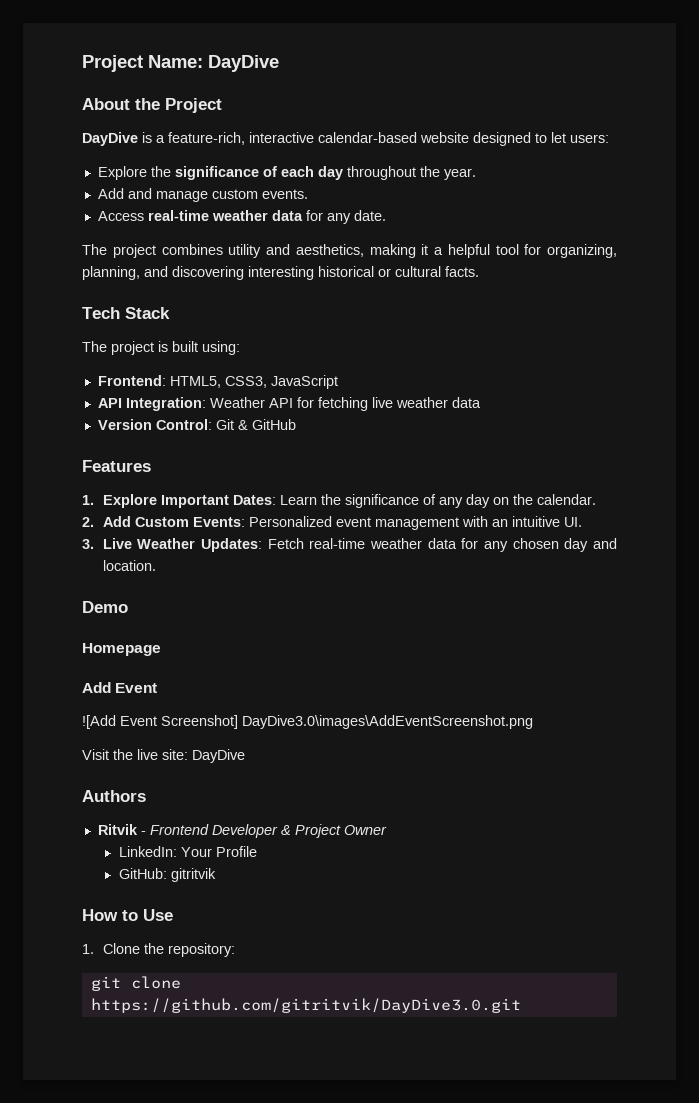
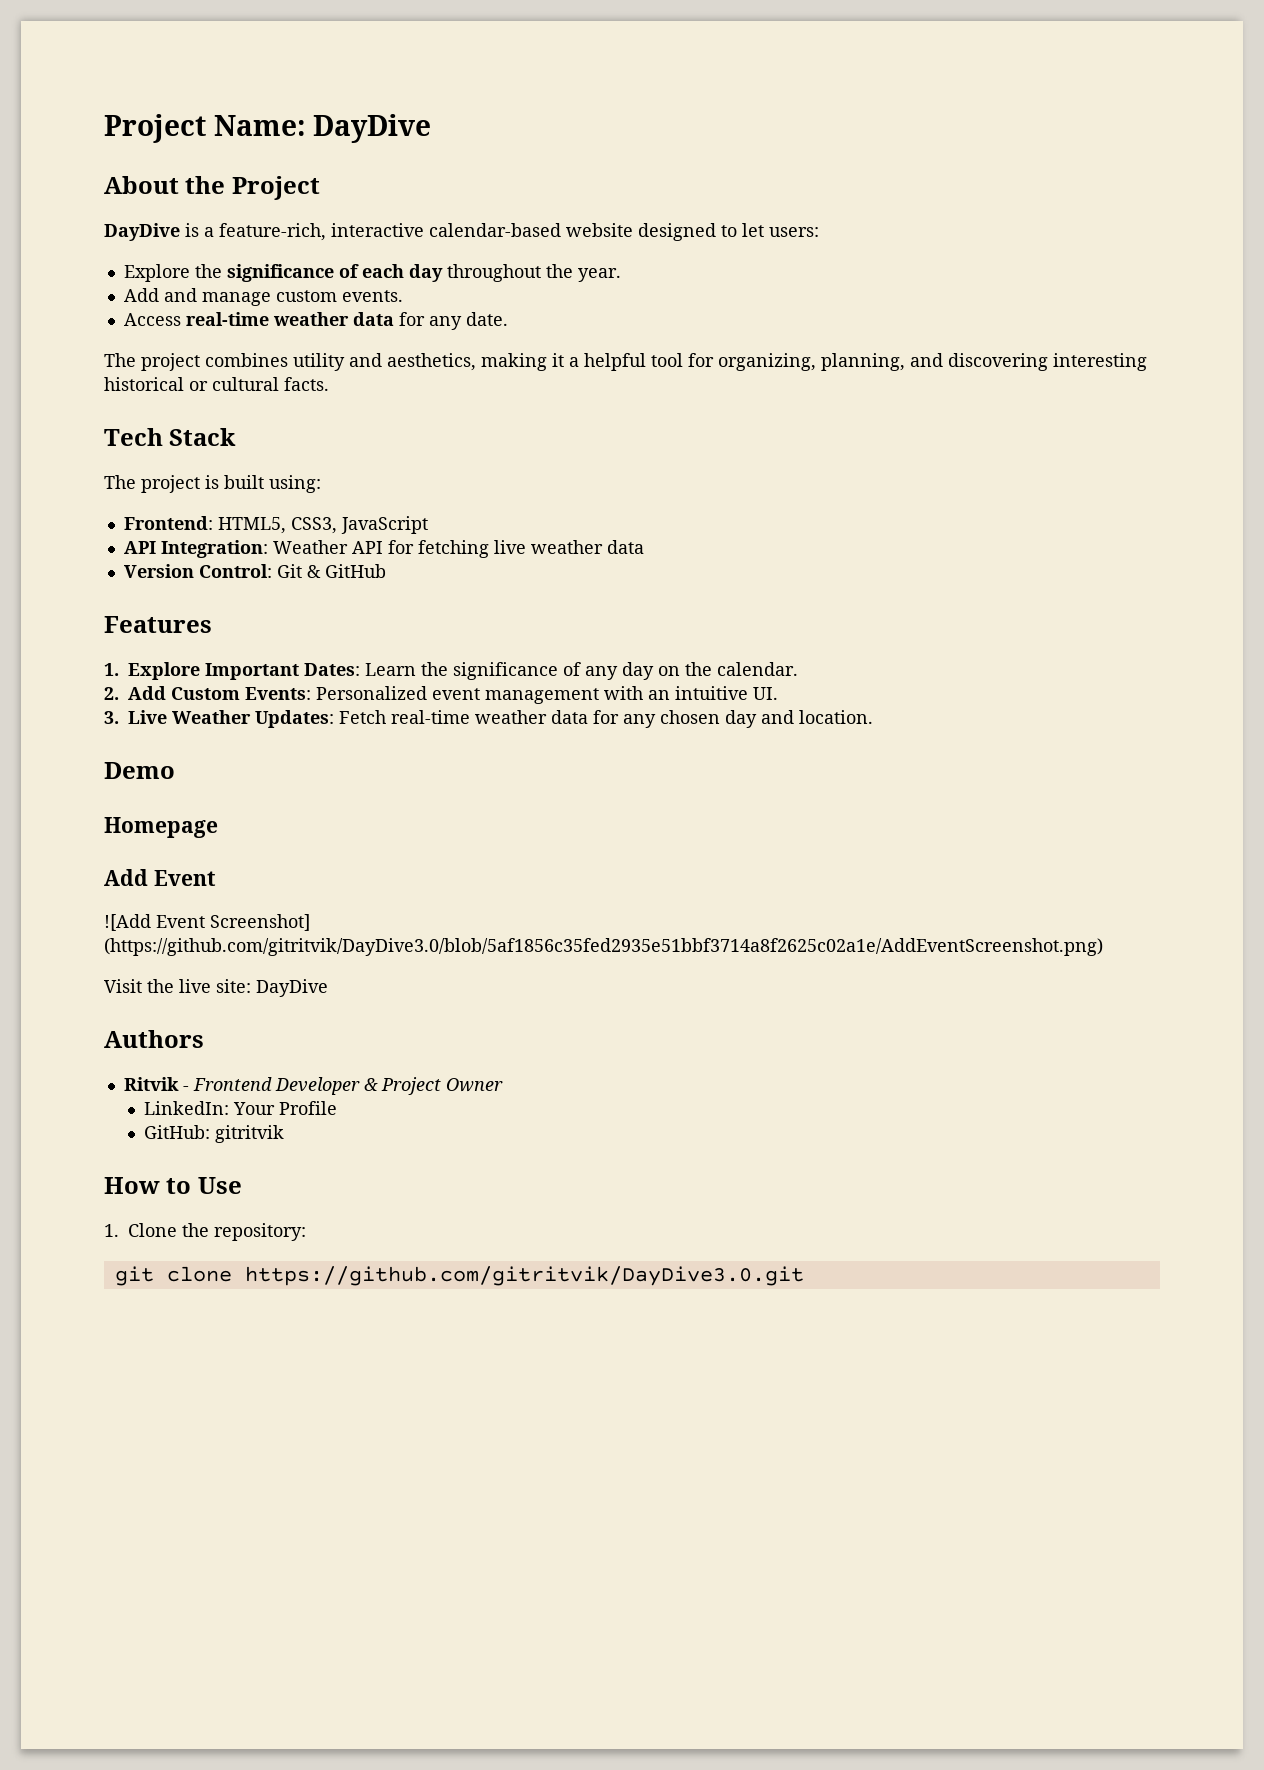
[242,715,533,729] DayDive3.0\images\AddEventScreenshot.png -> [104,938,1103,956] (https://github.com/gitritvik/DayDive3.0/blob/5af1856c35fed2935e51bbf3714a8f2625c02a1e/AddEventScreenshot.png)

